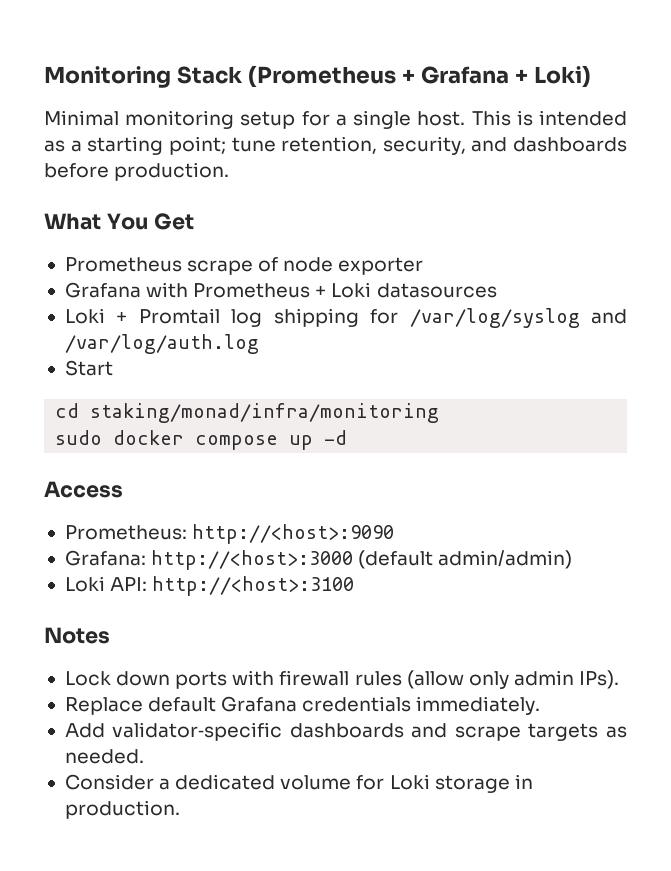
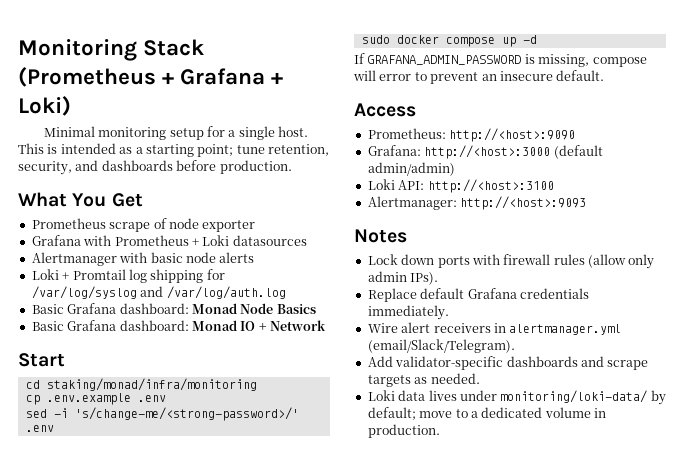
(497, 290) none -> [31,252,255,266] // Alertmanager with basic node alerts
[64,360,113,376] [55,403,440,423] Start // cd staking/monad/infra/monitoring -> [31,303,316,314] [31,320,326,331] [18,353,65,367] [25,378,257,391] [25,393,166,405] [25,407,299,421] [25,425,54,432] Basic Grafana dashboard: Monad Node Basics // Basic Grafana dashboard: Monad IO + Network // Start // cd staking/monad/infra/monitoring // cp .env.example .env // sed -i 's/change-me/<strong-password>/' .env
(348, 437) none -> [354,53,647,67] [353,70,605,84] // If GRAFANA_ADMIN_PASSWORD is missing, compose will error to prevent an insecure default.
(355, 586) none -> [367,196,587,210] // Alertmanager: http://<host>:9093
(541, 705) none -> [367,322,622,335] [367,339,515,353] // Wire alert receivers in alertmanager.yml (email/Slack/Telegram).
[64,774,510,793] Consider a dedicated volume for Loki storage -> [367,390,666,405] [367,407,591,420] Loki data lives under monitoring/loki-data/ by default; move to a dedicated volume

